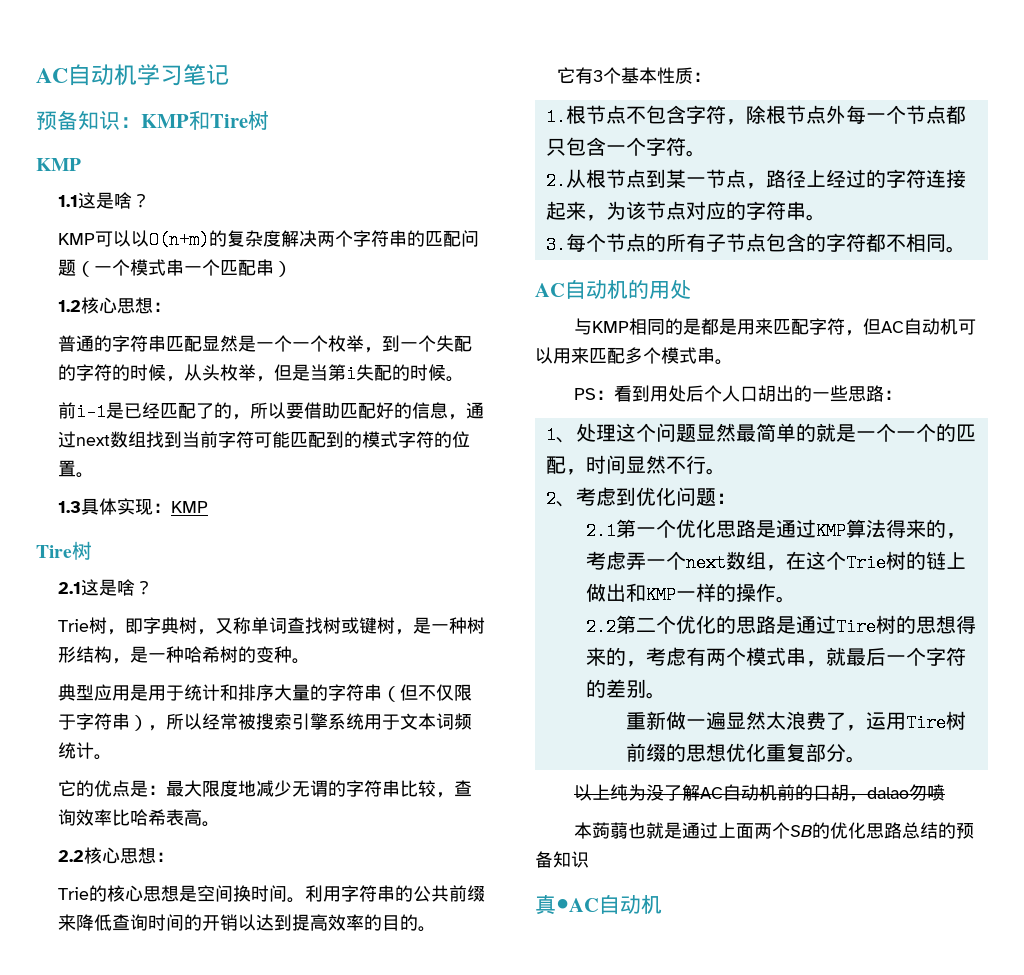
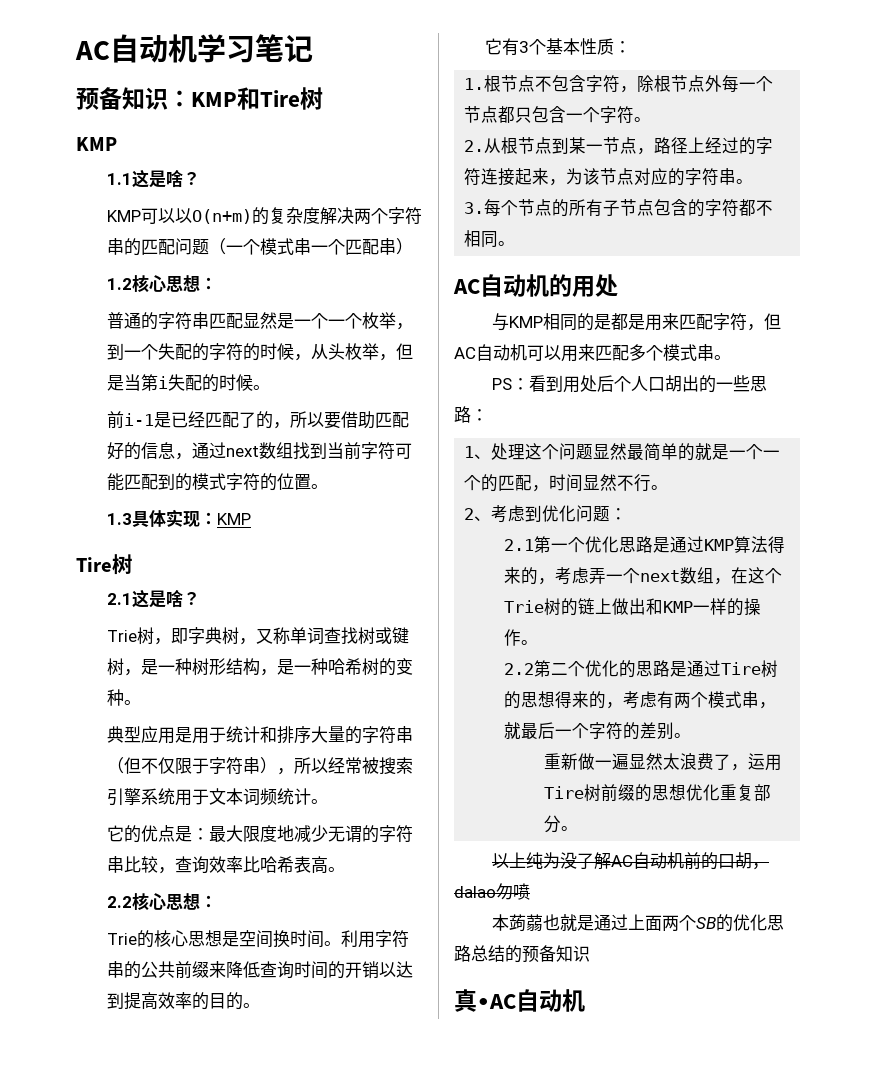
[556,898,599,912] ●AC -> [477,994,516,1009] •AC

